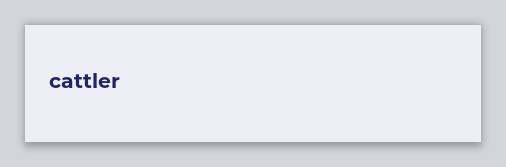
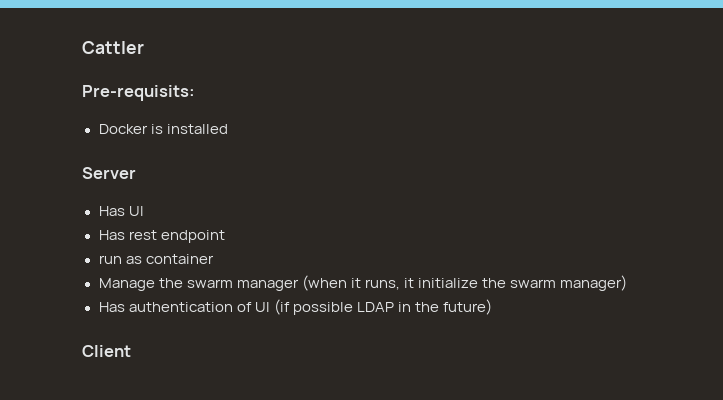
[49,73,120,88] cattler -> [82,41,144,54] [82,85,195,101] [98,124,228,134] [82,167,136,179] [98,206,144,216] [98,230,225,243] [98,254,214,264] [98,275,628,291] [98,299,492,315] [82,345,131,357] Cattler // Pre-requisits: // Docker is installed // Server // Has UI // Has rest endpoint // run as container // Manage the swarm manager (when it runs, it initialize the swarm manager) // Has authentication of UI (if possible LDAP in the future) // Client

